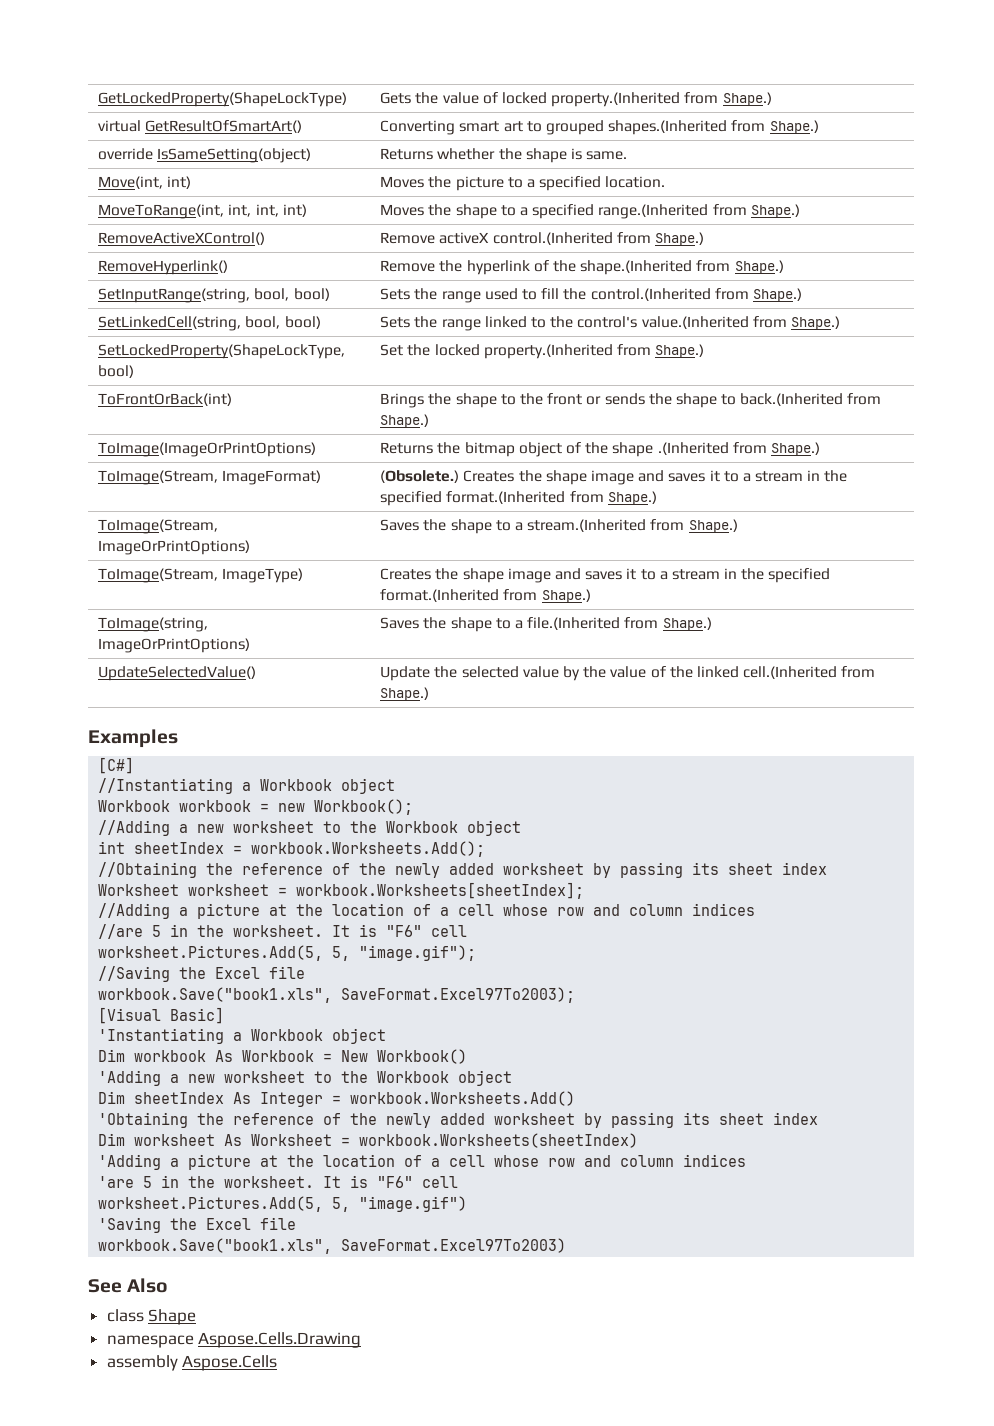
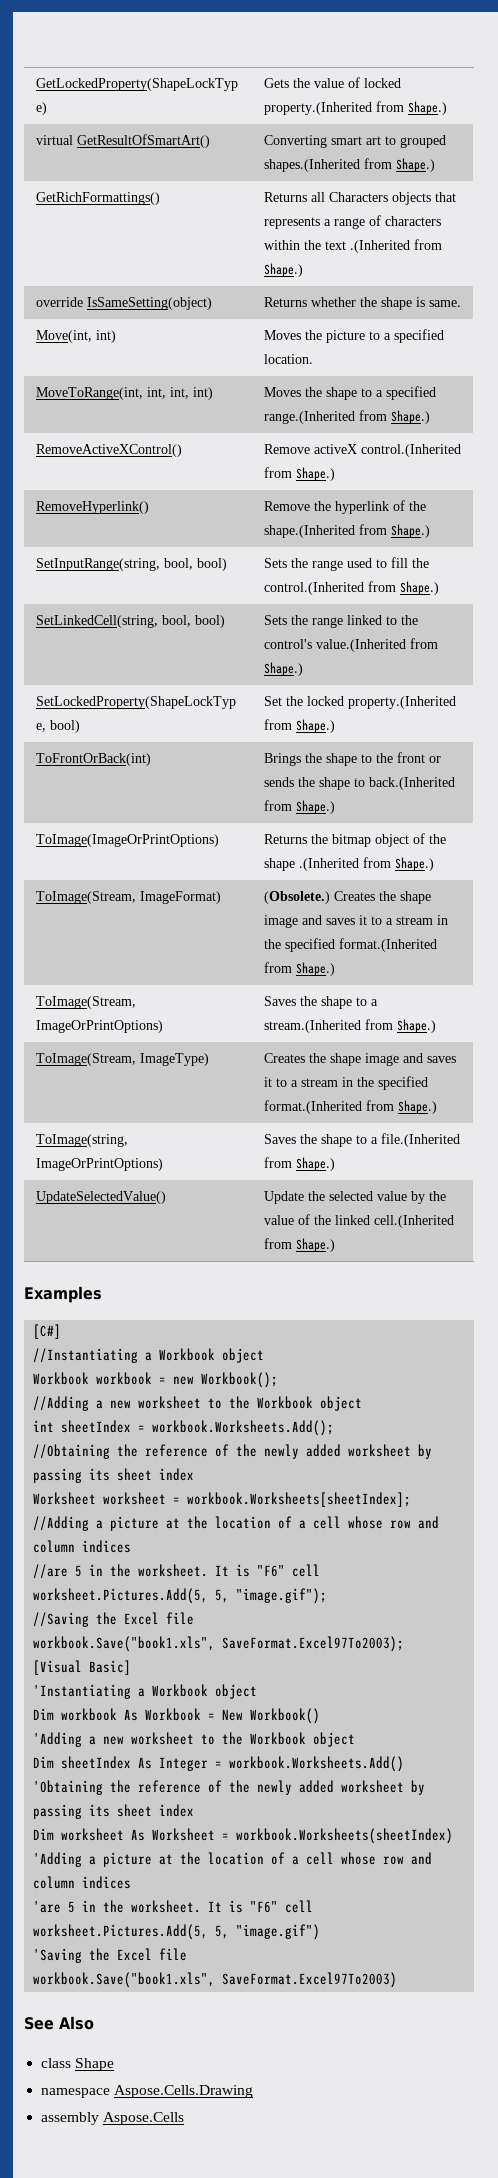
(819, 127) none -> [36,192,161,205] [264,192,457,205] [264,215,442,229] [264,239,443,253] [264,263,304,277] // GetRichFormattings() | Returns all Characters objects that represents a range of characters within the text .(Inherited from Shape.)

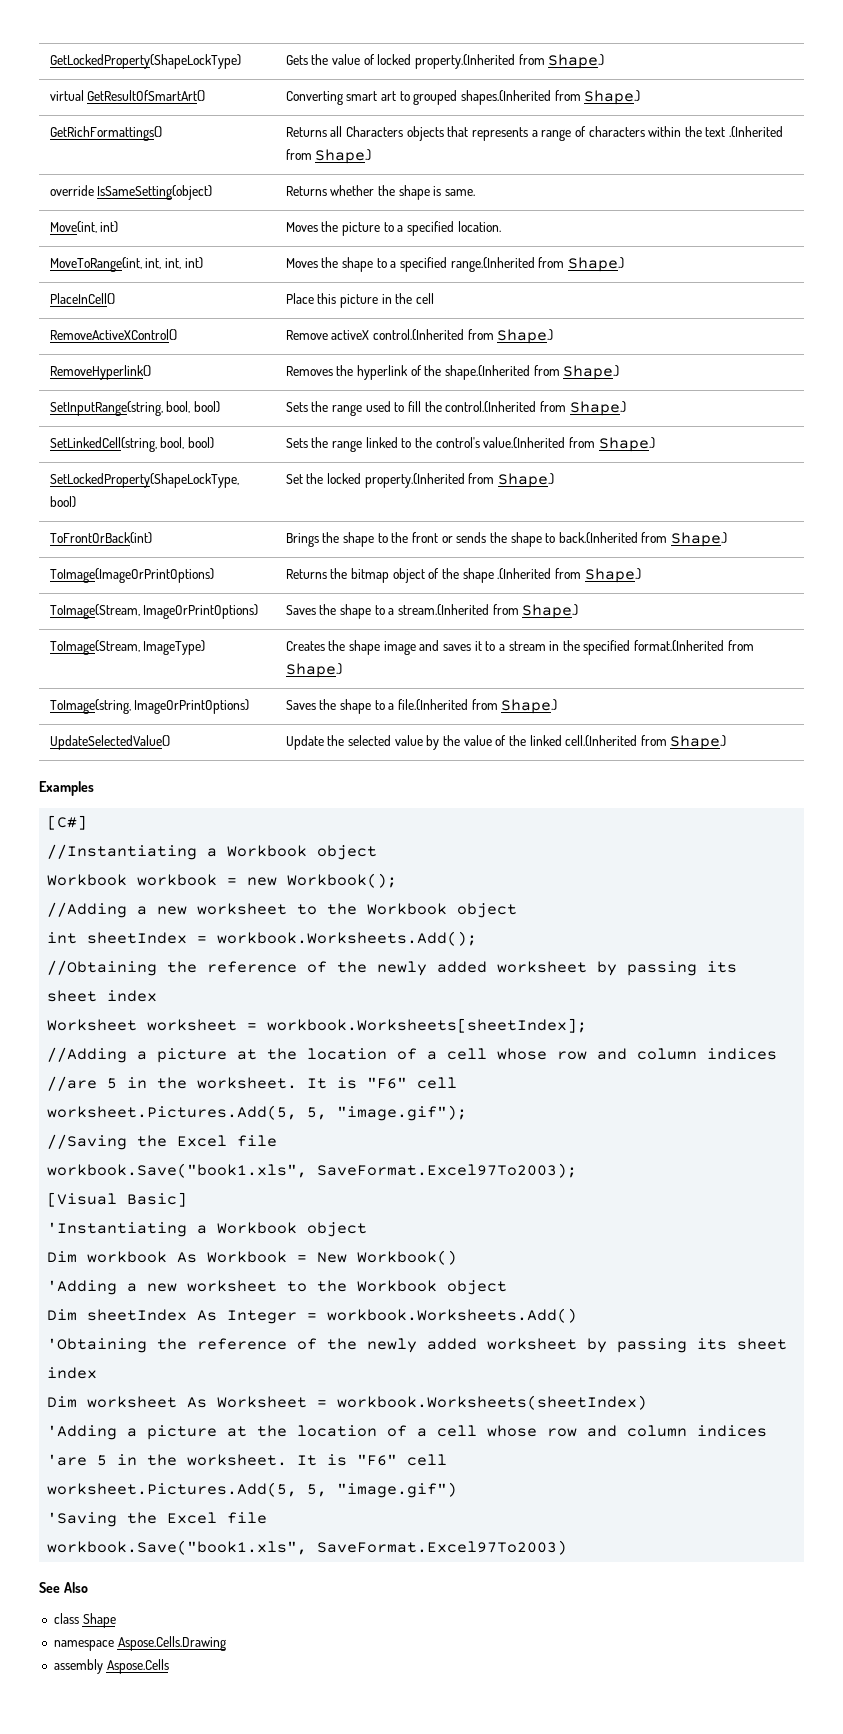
(431, 417) none -> [49,293,115,305] [285,293,434,308] // PlaceInCell() | Place this picture in the cell
[264,501,311,511] Remove -> [285,366,333,376] Removes
[36,891,222,904] [264,891,432,904] [264,915,449,928] [264,938,438,952] [264,962,336,976] // ToImage(Stream, ImageFormat) | (Obsolete.) Creates the shape image and saves it to a stream in the specified format.(Inherited from Shape.) -> (641, 575) none

